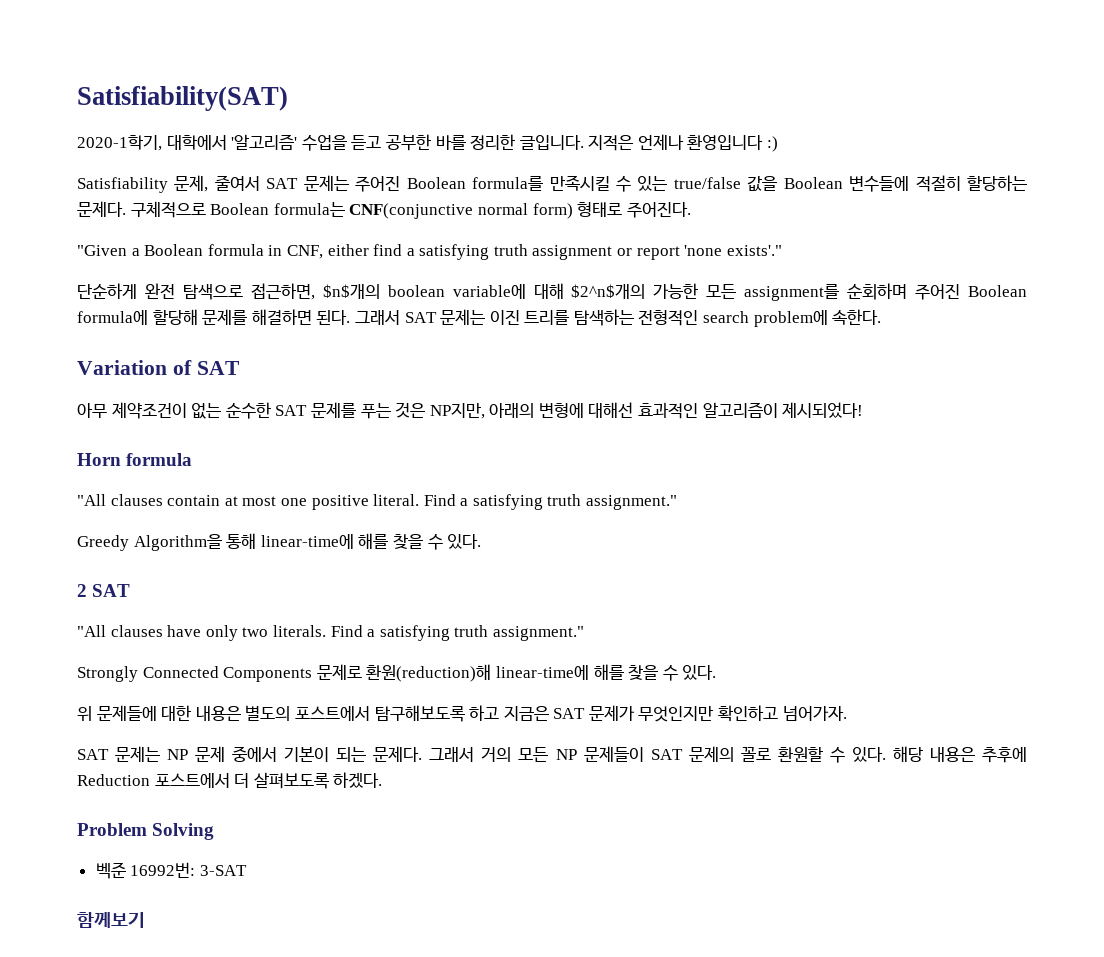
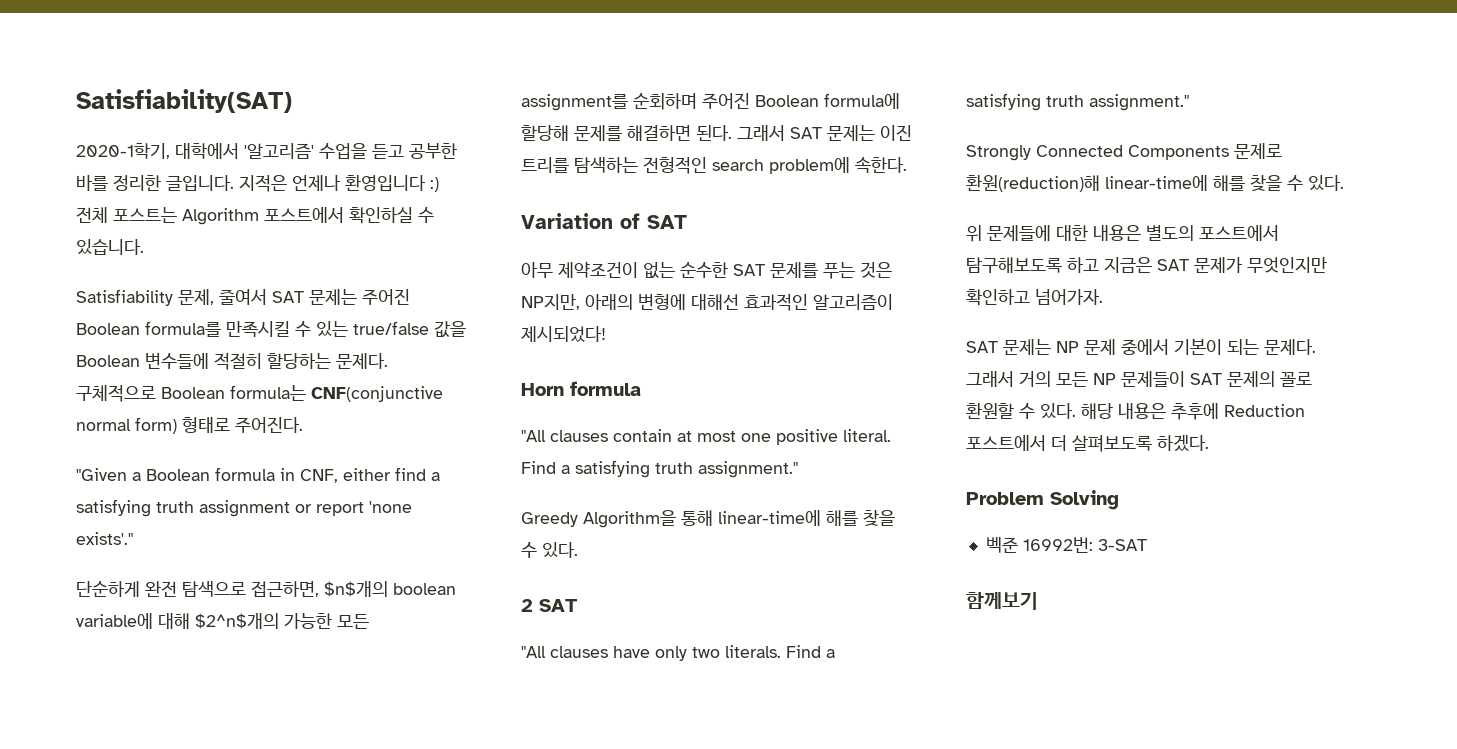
(779, 144) none -> [76,207,434,225] [76,239,144,255] 전체 포스트는 Algorithm 포스트에서 확인하실 수 있습니다.

